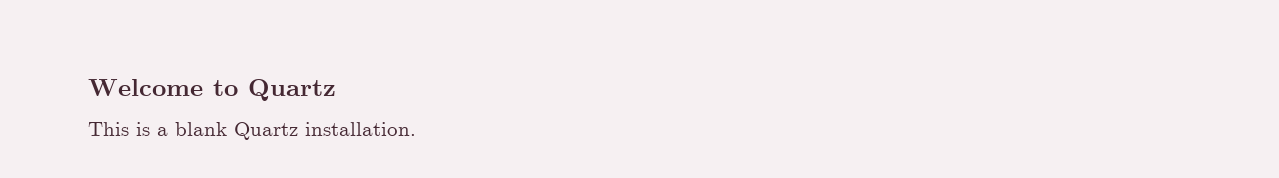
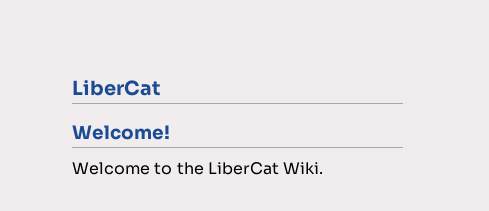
[88,79,336,101] [88,122,416,140] Welcome to Quartz // This is a blank Quartz installation. -> [72,80,160,96] [72,125,170,140] [72,162,324,175] LiberCat // Welcome! // Welcome to the LiberCat Wiki.

